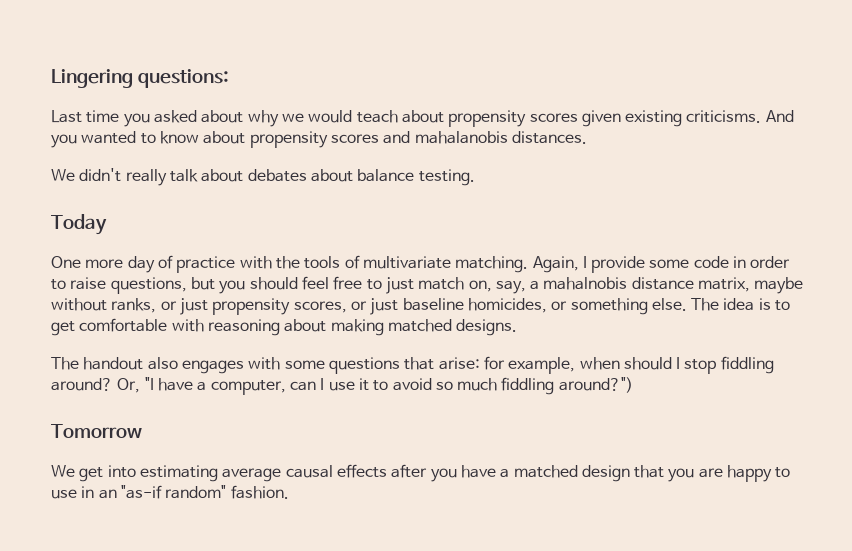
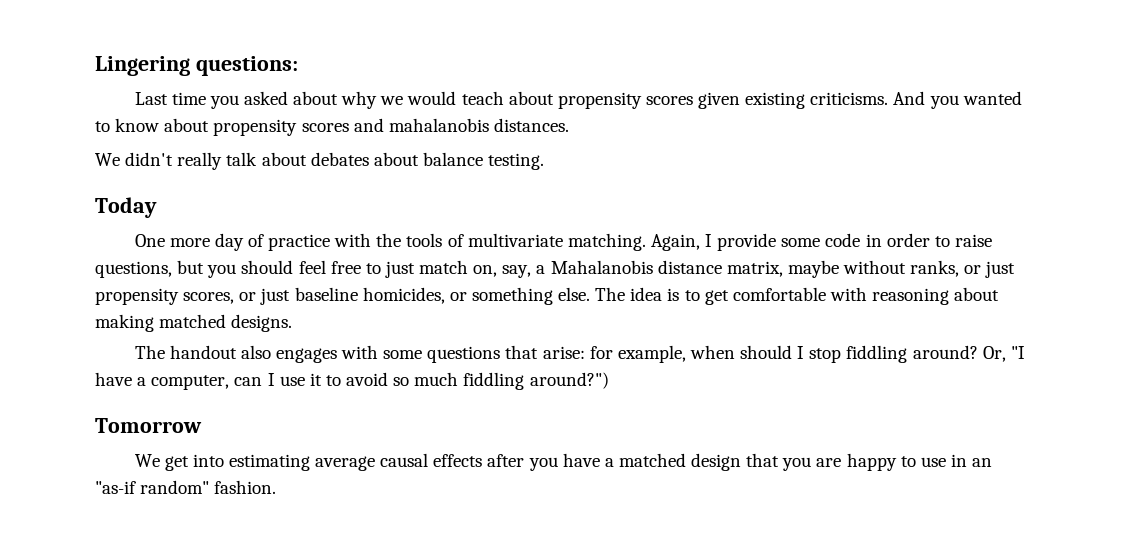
[543,277,628,290] mahalnobis -> [550,260,653,274] Mahalanobis

